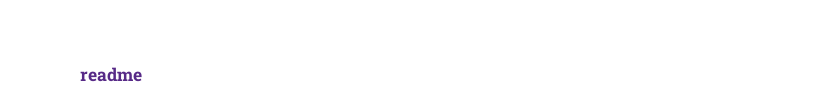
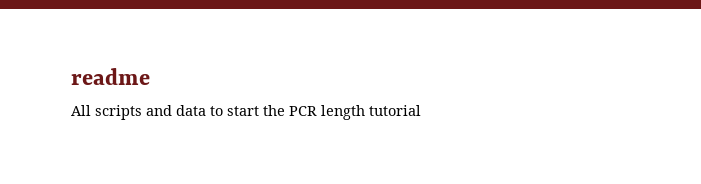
(142, 74) none -> [71,105,421,120] // All scripts and data to start the PCR length tutorial

